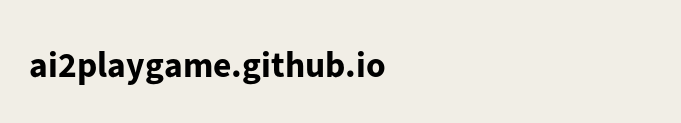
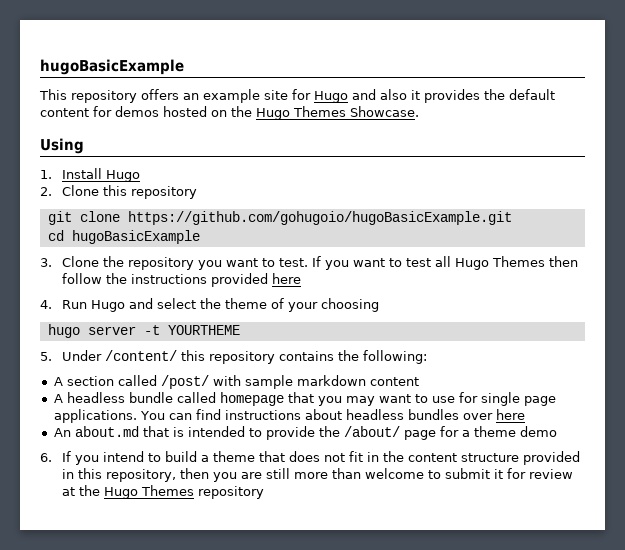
[29,51,386,85] ai2playgame.github.io -> [40,59,184,75] [39,89,555,103] [40,106,419,120] [40,138,84,154] [40,168,141,182] [40,185,198,199] [47,211,512,225] [47,230,200,244] [40,256,579,270] [62,273,302,287] [40,298,380,312] [47,324,240,338] [40,350,428,364] [53,375,419,389] [53,392,556,406] [53,409,525,423] [53,426,557,440] [40,451,581,465] [62,468,574,482] [62,485,265,499] hugoBasicExample // This repository offers an example site for Hugo and also it provides the default content for demos hosted on the Hugo Themes Showcase. // Using // 1. Install Hugo // 2. Clone this repository // git clone https://github.com/gohugoio/hugoBasicExample.git // cd hugoBasicExample // 3. Clone the repository you want to test. If you want to test all Hugo Themes then follow the instructions provided here // 4. Run Hugo and select the theme of your choosing // hugo server -t YOURTHEME // 5. Under /content/ this repository contains the following: // A section called /post/ with sample markdown content // A headless bundle called homepage that you may want to use for single page applications. You can find instructions about headless bundles over here // An about.md that is intended to provide the /about/ page for a theme demo // 6. If you intend to build a theme that does not fit in the content structure provided in this repository, then you are still more than welcome to submit it for review at the Hugo Themes repository

